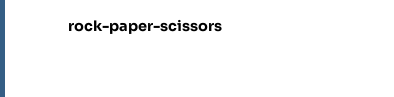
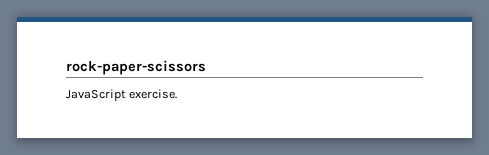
(222, 26) none -> [66,89,178,101] // JavaScript exercise.

